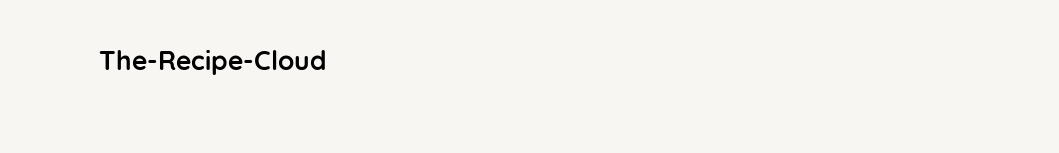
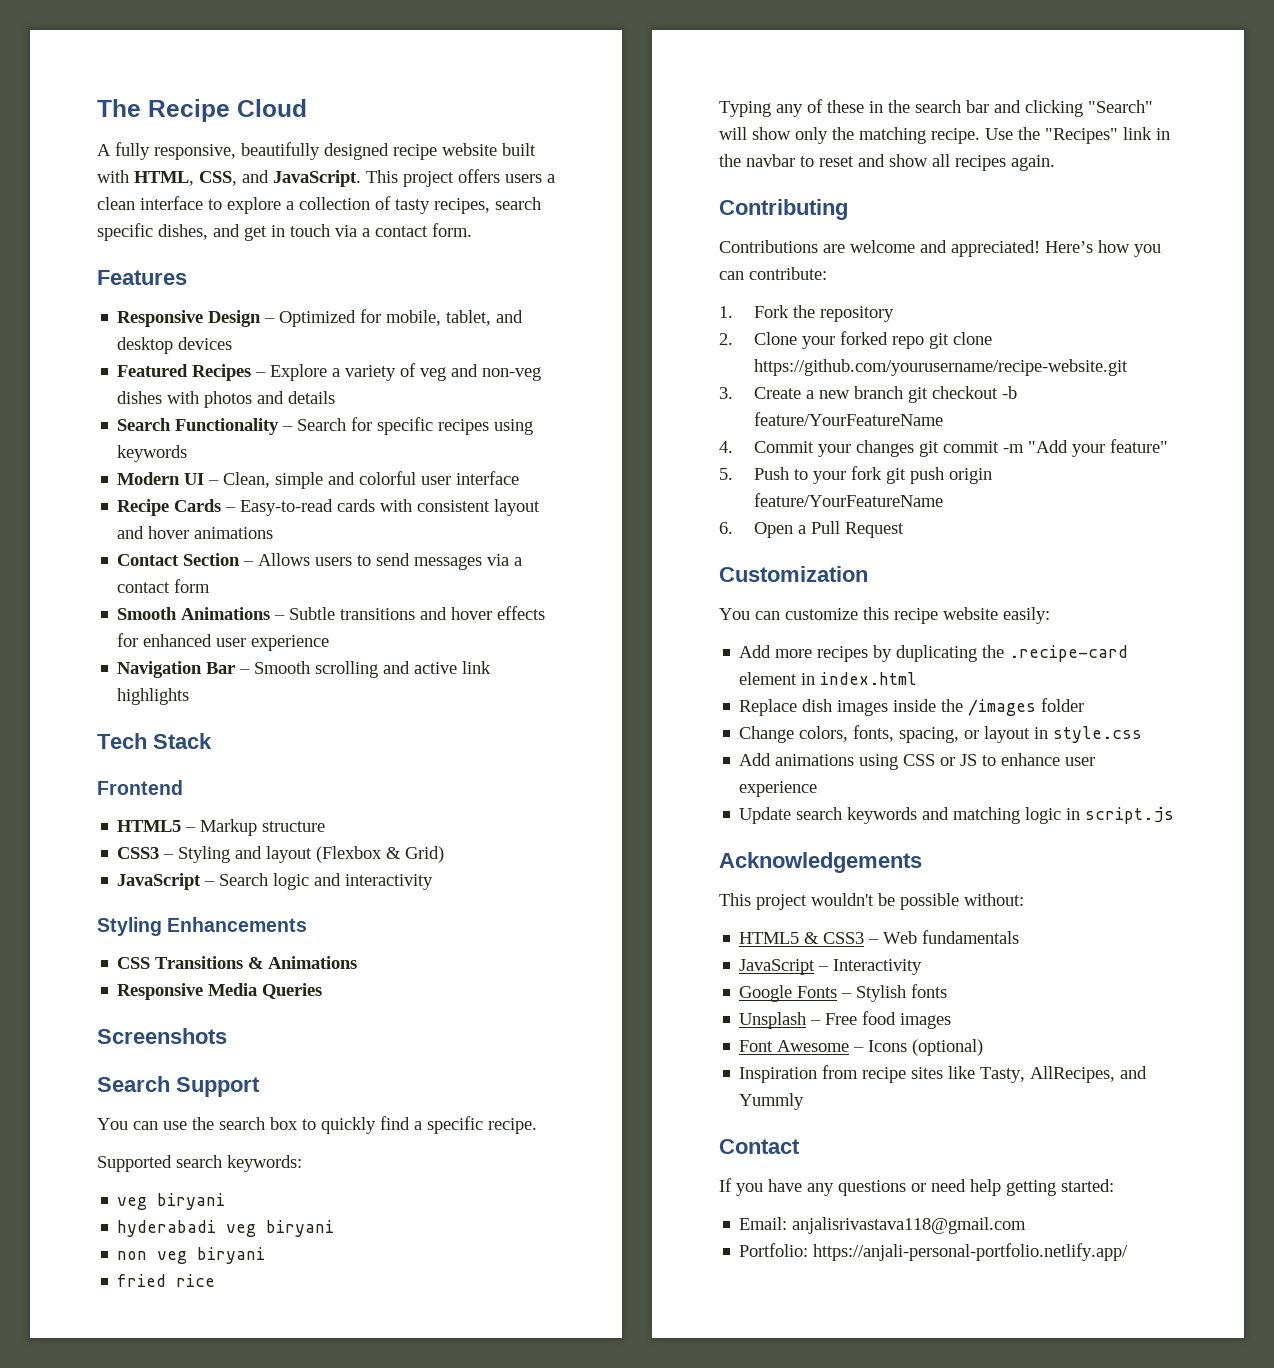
[99,49,327,75] The-Recipe-Cloud -> [97,99,307,122] [97,142,536,160] [97,169,555,187] [97,196,541,214] [97,223,472,241] [97,270,187,285] [117,309,524,327] [117,337,233,354] [117,363,542,381] [117,391,336,408] [117,417,534,435] [117,445,188,462] [117,471,520,489] [117,499,541,516] [117,526,274,539] [117,553,523,570] [117,579,211,593] [117,606,546,620] [117,633,330,651] [117,661,492,678] [117,688,190,705] [97,733,212,749] [97,780,183,795] [117,819,326,836] [117,846,445,863] [117,873,434,890] [97,917,308,936] [117,956,358,969] [117,983,323,1000] [97,1028,227,1044] [97,1076,260,1097] [97,1116,537,1134] [97,1155,302,1172] [117,1193,226,1210] [117,1220,335,1237] [117,1247,266,1264] [117,1274,216,1287] [719,99,1153,117] [719,127,1170,144] [719,154,1055,171] [719,199,848,220] [719,240,1161,257] [719,267,827,280] [719,305,894,322] [719,331,992,349] [753,359,1128,376] [719,386,1017,403] [753,412,943,426] [719,439,1168,457] [719,466,992,484] [753,493,943,507] [719,521,904,538] [719,566,868,582] [719,607,1050,624] [739,645,1129,662] [739,672,918,685] [739,698,1085,716] [739,725,1143,743] [739,753,1096,770] [739,781,818,797] [739,807,1175,824] [719,852,922,873] [719,893,1024,910] [739,930,1020,944] [739,959,923,975] [739,984,948,1002] [739,1011,952,1029] [739,1039,984,1056] [739,1065,1148,1083] [739,1093,805,1110] [719,1139,800,1154] [719,1178,1114,1196] [739,1217,1027,1234] [739,1243,1129,1261] The Recipe Cloud // A fully responsive, beautifully designed recipe website built with HTML, CSS, and JavaScript. This project offers users a clean interface to explore a collection of tasty recipes, search specific dishes, and get in touch via a contact form. // Features // Responsive Design – Optimized for mobile, tablet, and desktop devices // Featured Recipes – Explore a variety of veg and non-veg dishes with photos and details // Search Functionality – Search for specific recipes using keywords // Modern UI – Clean, simple and colorful user interface // Recipe Cards – Easy-to-read cards with consistent layout and hover animations // Contact Section – Allows users to send messages via a contact form // Smooth Animations – Subtle transitions and hover effects for enhanced user experience // Navigation Bar – Smooth scrolling and active link highlights // Tech Stack // Frontend // HTML5 – Markup structure // CSS3 – Styling and layout (Flexbox & Grid) // JavaScript – Search logic and interactivity // Styling Enhancements // CSS Transitions & Animations // Responsive Media Queries // Screenshots // Search Support // You can use the search box to quickly find a specific recipe. // Supported search keywords: // veg biryani // hyderabadi veg biryani // non veg biryani // fried rice // Typing any of these in the search bar and clicking "Search" will show only the matching recipe. Use the "Recipes" link in the navbar to reset and show all recipes again. // Contributing // Contributions are welcome and appreciated! Here’s how you can contribute: // 1. Fork the repository // 2. Clone your forked repo git clone https://github.com/yourusername/recipe-website.git // 3. Create a new branch git checkout -b feature/YourFeatureName // 4. Commit your changes git commit -m "Add your feature" // 5. Push to your fork git push origin feature/YourFeatureName // 6. Open a Pull Request // Customization // You can customize this recipe website easily: // Add more recipes by duplicating the .recipe-card element in index.html // Replace dish images inside the /images folder // Change colors, fonts, spacing, or layout in style.css // Add animations using CSS or JS to enhance user experience // Update search keywords and matching logic in script.js // Acknowledgements // This project wouldn't be possible without: // HTML5 & CSS3 – Web fundamentals // JavaScript – Interactivity // Google Fonts – Stylish fonts // Unsplash – Free food images // Font Awesome – Icons (optional) // Inspiration from recipe sites like Tasty, AllRecipes, and Yummly // Contact // If you have any questions or need help getting started: // Email: anjalisrivastava118@gmail.com // Portfolio: https://anjali-personal-portfolio.netlify.app/

